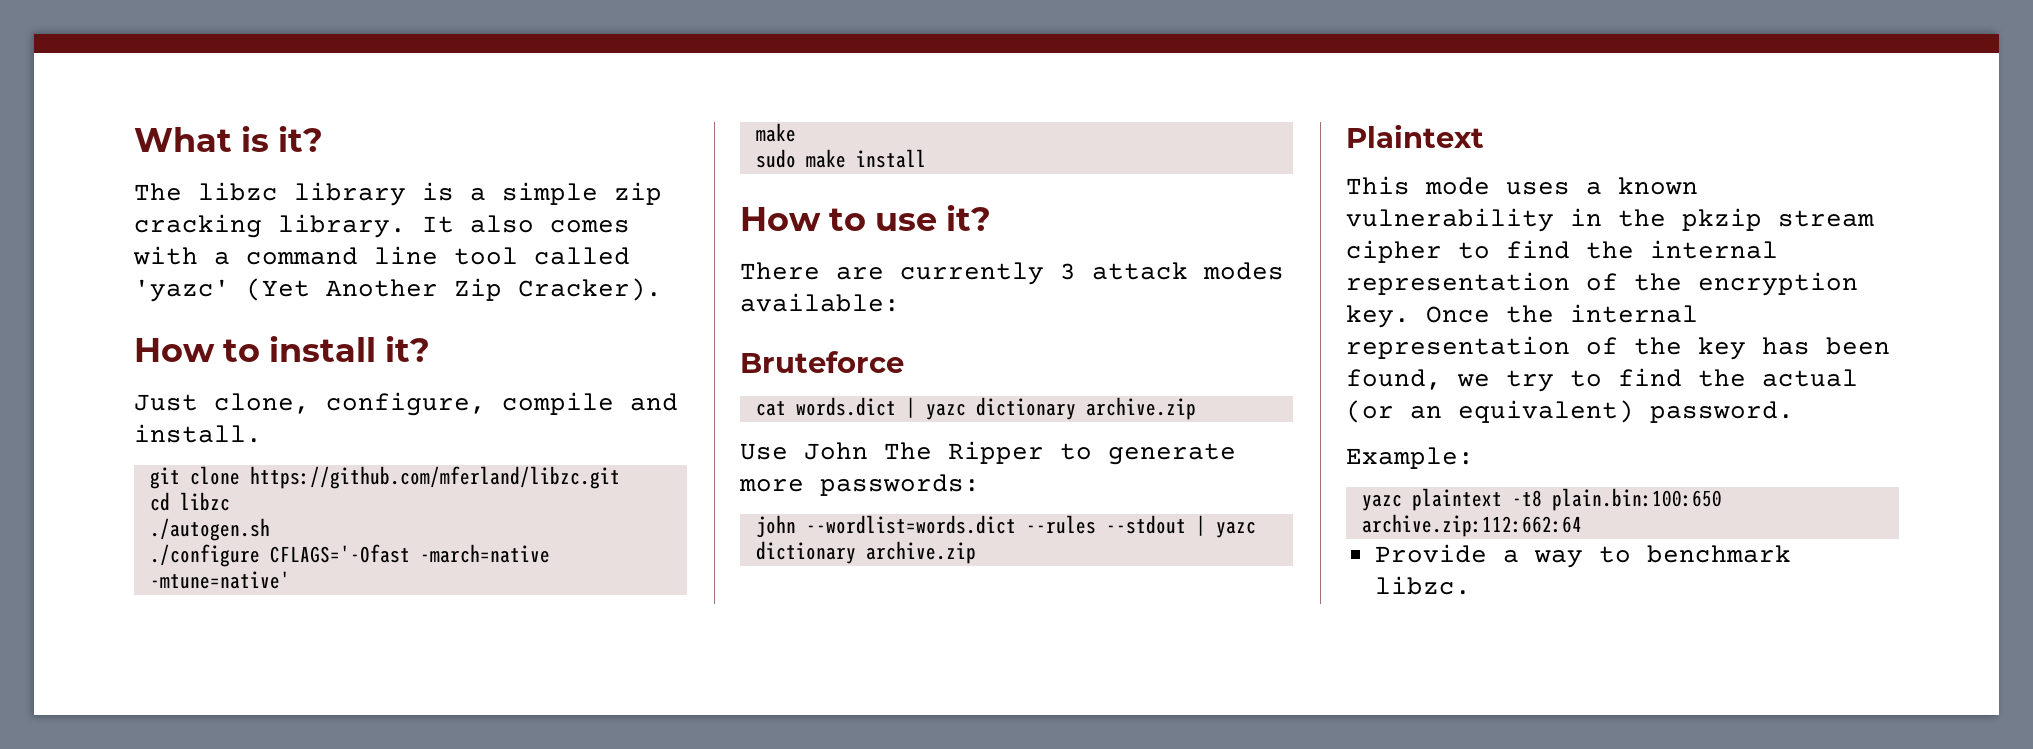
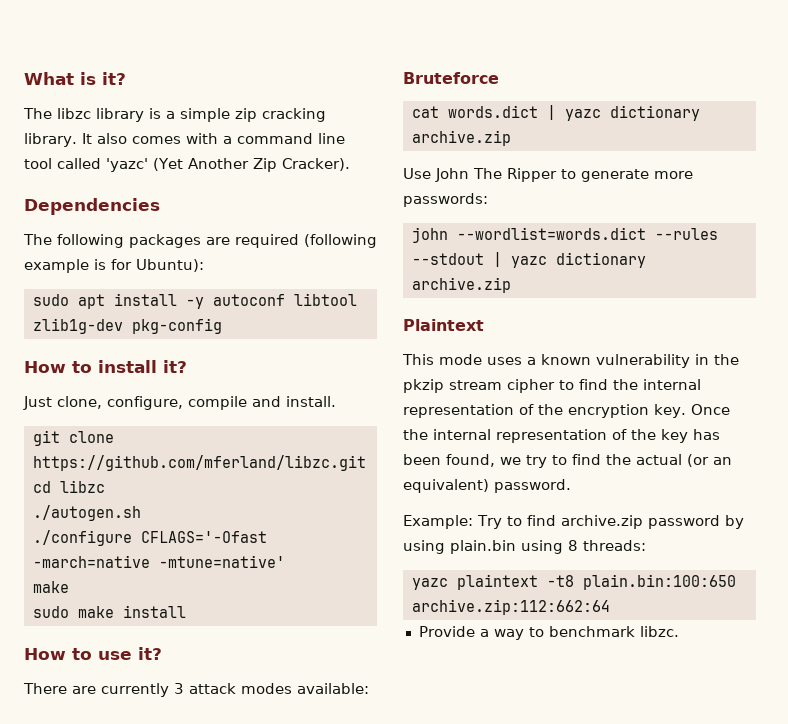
(662, 289) none -> [24,198,160,215] [23,234,377,248] [24,259,204,273] [32,293,357,309] [32,318,222,334] // Dependencies // The following packages are required (following example is for Ubuntu): // sudo apt install -y autoconf libtool zlib1g-dev pkg-config
(1474, 458) none -> [477,515,744,529] [403,540,646,554] Try to find archive.zip password by using plain.bin using 8 threads:

